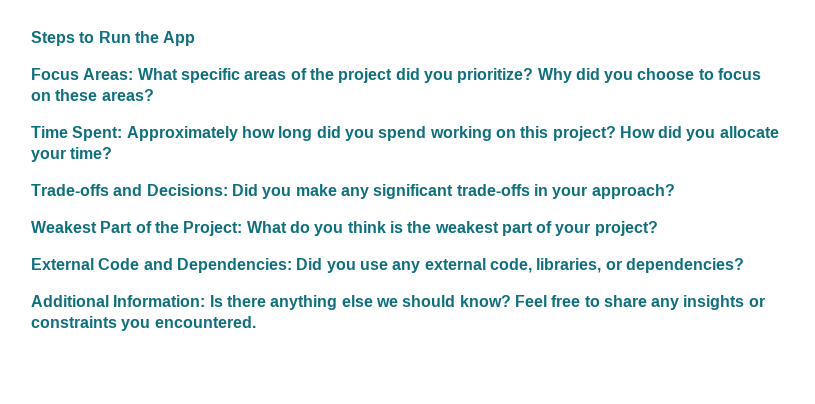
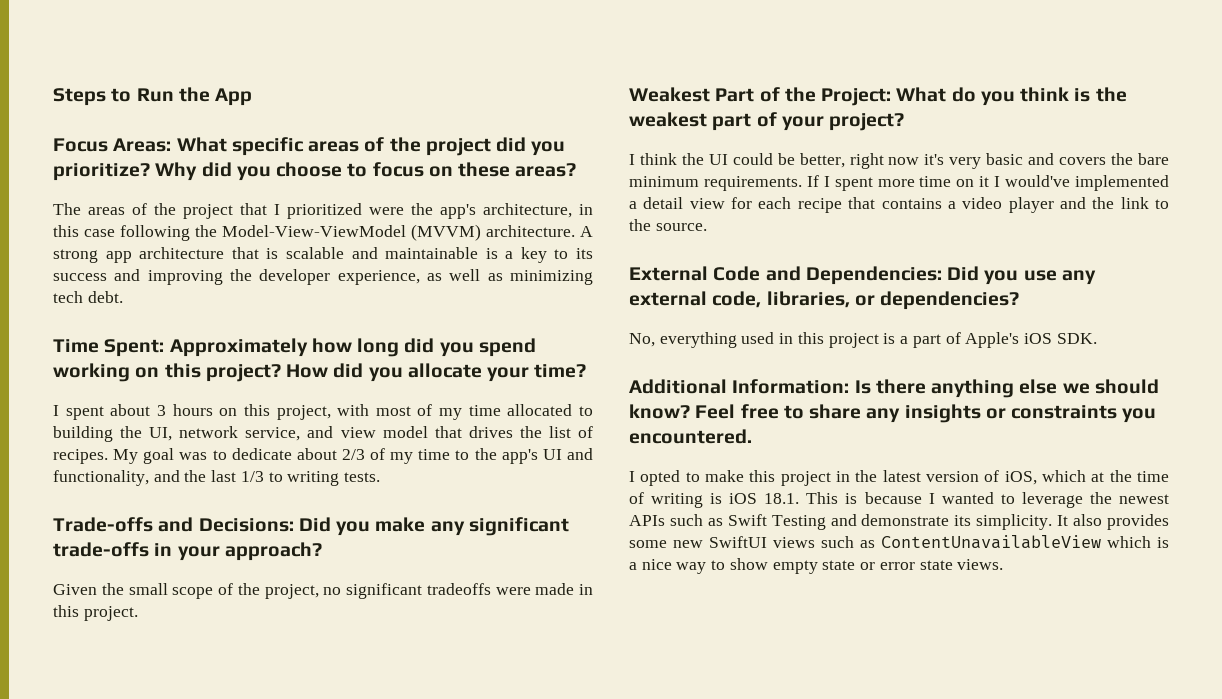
(154, 95) none -> [53,203,593,219] [53,224,593,241] [53,247,593,263] [53,269,593,285] [53,291,123,303] // The areas of the project that I prioritized were the app's architecture, in this case following the Model-View-ViewModel (MVVM) architecture. A strong app architecture that is scalable and maintainable is a key to its success and improving the developer experience, as well as minimizing tech debt.
(113, 153) none -> [53,404,594,420] [53,426,593,442] [53,448,593,464] [53,470,381,486] // I spent about 3 hours on this project, with most of my time allocated to building the UI, network service, and view model that drives the list of recipes. My goal was to dedicate about 2/3 of my time to the app's UI and functionality, and the last 1/3 to writing tests.
(675, 191) none -> [53,583,593,599] [53,605,138,621] // Given the small scope of the project, no significant tradeoffs were made in this project.
(658, 228) none -> [629,153,1169,169] [629,175,1169,191] [629,197,1169,213] [629,219,707,231] // I think the UI could be better, right now it's very basic and covers the bare minimum requirements. If I spent more time on it I would've implemented a detail view for each recipe that contains a video player and the link to the source.
(744, 265) none -> [629,332,1097,348] // No, everything used in this project is a part of Apple's iOS SDK.
(256, 322) none -> [629,470,1169,486] [629,492,1169,508] [629,514,1169,530] [629,535,1169,549] [629,558,1004,574] // I opted to make this project in the latest version of iOS, which at the time of writing is iOS 18.1. This is because I wanted to leverage the newest APIs such as Swift Testing and demonstrate its simplicity. It also provides some new SwiftUI views such as ContentUnavailableView which is a nice way to show empty state or error state views.

